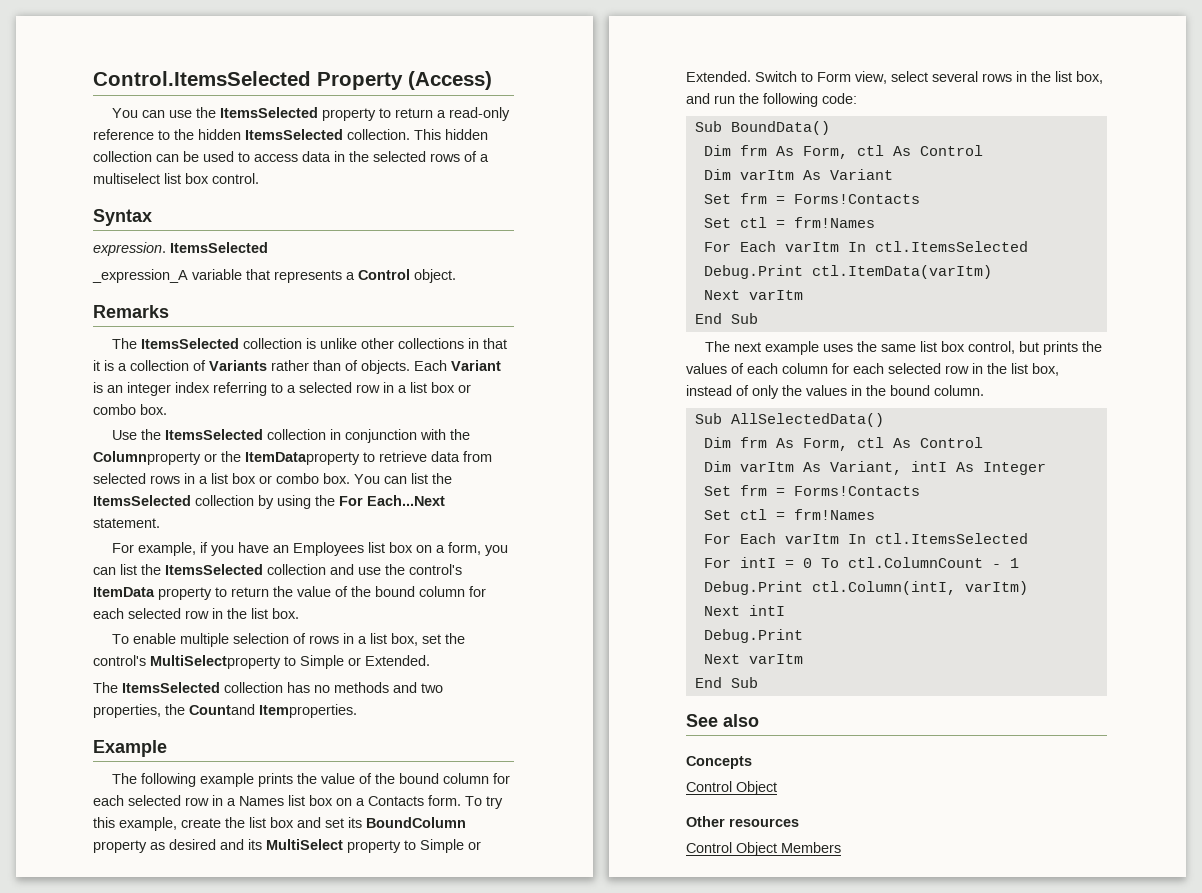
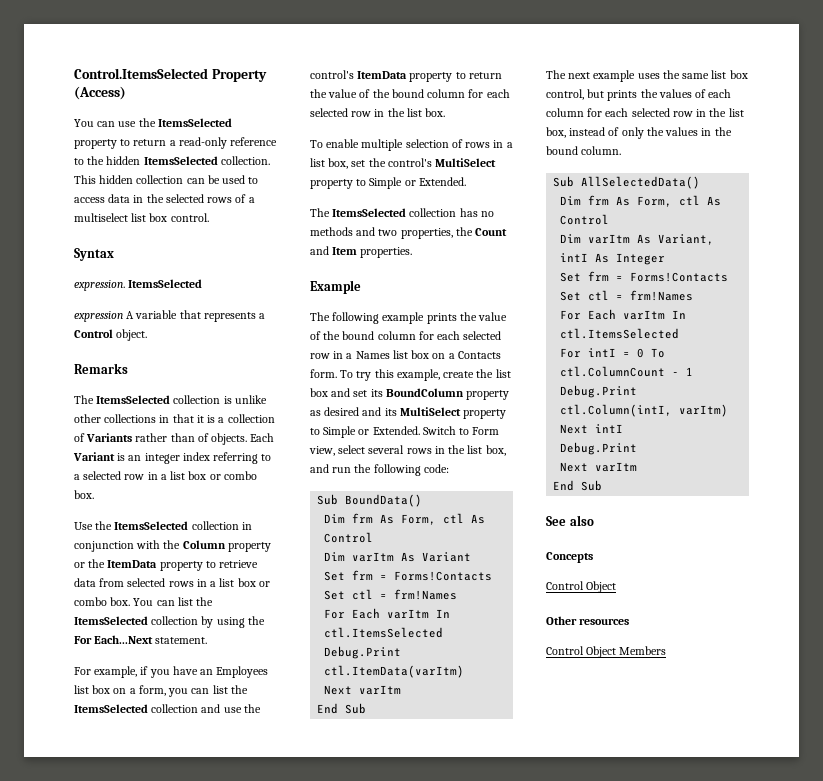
[92,269,188,283] _expression_A -> [74,311,135,322] expression A
[93,451,360,465] Columnproperty or the ItemDataproperty -> [182,540,271,552] [74,559,203,571] Column property or the ItemData property
[150,655,281,669] MultiSelectproperty -> [435,158,497,167] [310,179,353,189] MultiSelect property
[189,704,357,718] Countand Itemproperties. -> [475,228,508,236] [310,246,413,258] Count and Item properties.

